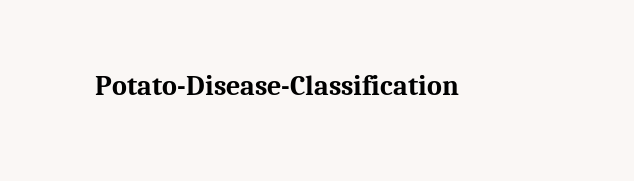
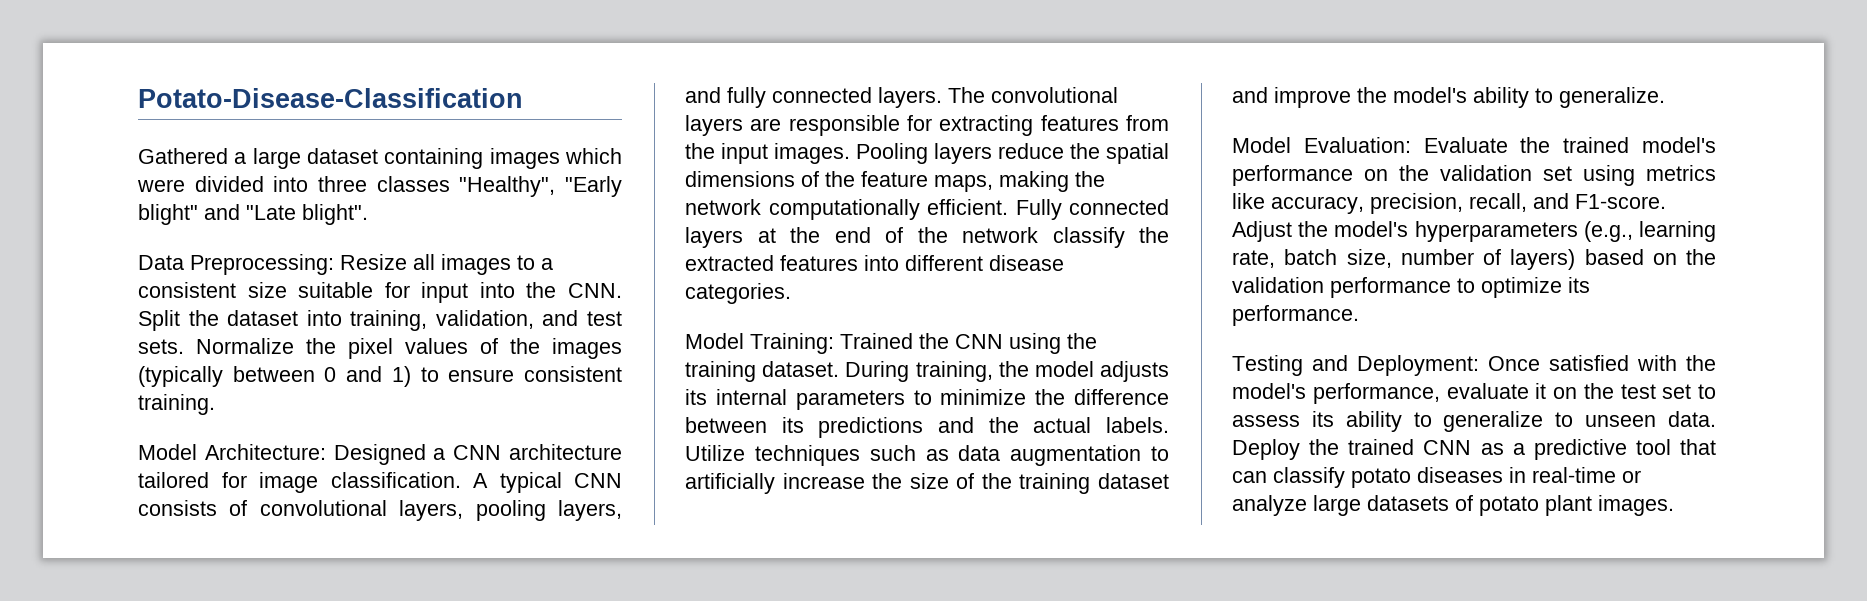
(459, 85) none -> [138,148,622,169] [137,176,622,197] [138,204,368,225] [138,254,553,275] [138,282,622,303] [138,310,622,331] [138,338,622,359] [138,366,622,387] [138,394,215,415] [138,444,622,465] [138,472,622,493] [138,500,622,521] [685,87,1118,108] [685,115,1169,136] [685,143,1169,164] [685,171,1105,192] [685,199,1169,220] [685,227,1169,248] [685,255,1064,271] [685,283,791,304] [685,333,1097,354] [685,361,1169,382] [685,389,1169,410] [685,417,1169,438] [685,445,1169,466] [685,473,1169,494] [1232,87,1665,108] [1232,137,1716,153] [1232,165,1716,186] [1232,193,1666,214] [1232,221,1716,242] [1232,249,1716,270] [1232,277,1590,298] [1232,305,1359,326] [1232,355,1716,376] [1232,383,1716,404] [1232,411,1716,432] [1232,439,1716,460] [1232,467,1641,488] [1232,495,1674,516] // Gathered a large dataset containing images which were divided into three classes "Healthy", "Early blight" and "Late blight". // Data Preprocessing: Resize all images to a consistent size suitable for input into the CNN. Split the dataset into training, validation, and test sets. Normalize the pixel values of the images (typically between 0 and 1) to ensure consistent training. // Model Architecture: Designed a CNN architecture tailored for image classification. A typical CNN consists of convolutional layers, pooling layers, and fully connected layers. The convolutional layers are responsible for extracting features from the input images. Pooling layers reduce the spatial dimensions of the feature maps, making the network computationally efficient. Fully connected layers at the end of the network classify the extracted features into different disease categories. // Model Training: Trained the CNN using the training dataset. During training, the model adjusts its internal parameters to minimize the difference between its predictions and the actual labels. Utilize techniques such as data augmentation to artificially increase the size of the training dataset and improve the model's ability to generalize. // Model Evaluation: Evaluate the trained model's performance on the validation set using metrics like accuracy, precision, recall, and F1-score. Adjust the model's hyperparameters (e.g., learning rate, batch size, number of layers) based on the validation performance to optimize its performance. // Testing and Deployment: Once satisfied with the model's performance, evaluate it on the test set to assess its ability to generalize to unseen data. Deploy the trained CNN as a predictive tool that can classify potato diseases in real-time or analyze large datasets of potato plant images.

